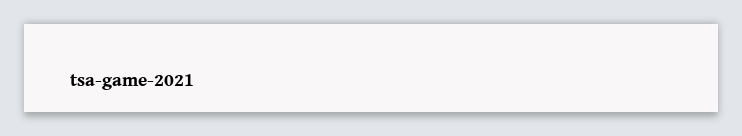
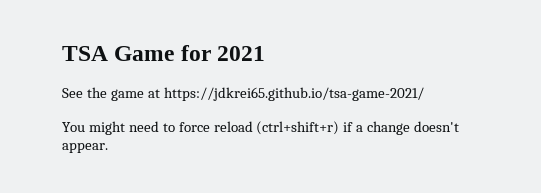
[70,74,194,90] tsa-game-2021 -> [62,45,266,61] [62,87,424,101] [62,121,460,135] [62,143,108,153] TSA Game for 2021 // See the game at https://jdkrei65.github.io/tsa-game-2021/ // You might need to force reload (ctrl+shift+r) if a change doesn't appear.

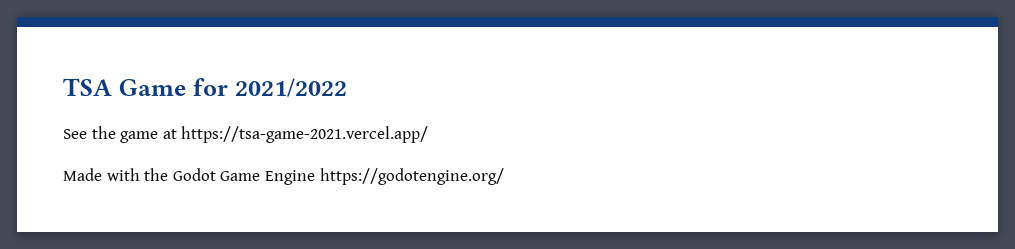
[217,46,266,61] 2021 -> [234,78,347,97] 2021/2022
[163,87,424,101] [62,121,460,135] [62,143,108,153] https://jdkrei65.github.io/tsa-game-2021/ // You might need to force reload (ctrl+shift+r) if a change doesn't appear. -> [181,126,429,143] [63,168,504,185] https://tsa-game-2021.vercel.app/ // Made with the Godot Game Engine https://godotengine.org/

